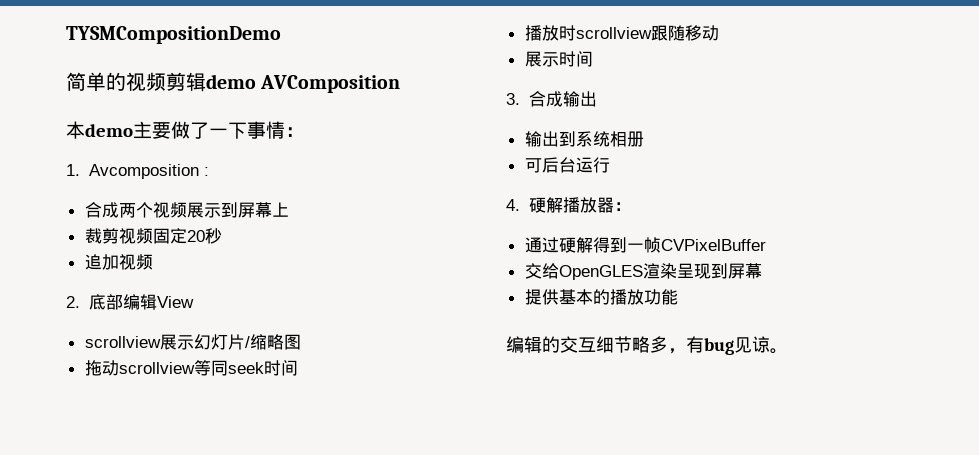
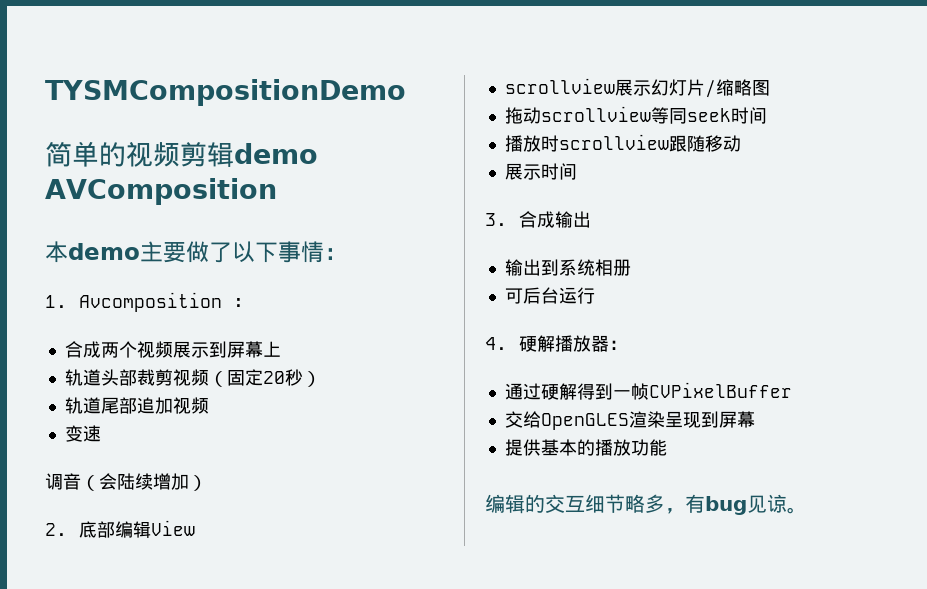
[209,128,228,137] 一 -> [232,241,255,263] 以
(289, 209) none -> [64,369,137,386] 轨道头部
(153, 236) none -> [208,371,227,387] （
(222, 236) // -> [302,371,321,387] [64,397,137,414] ） // 轨道尾部
(153, 262) none -> [64,425,101,442] [45,473,207,491] // 变速 // 调音（会陆续增加）

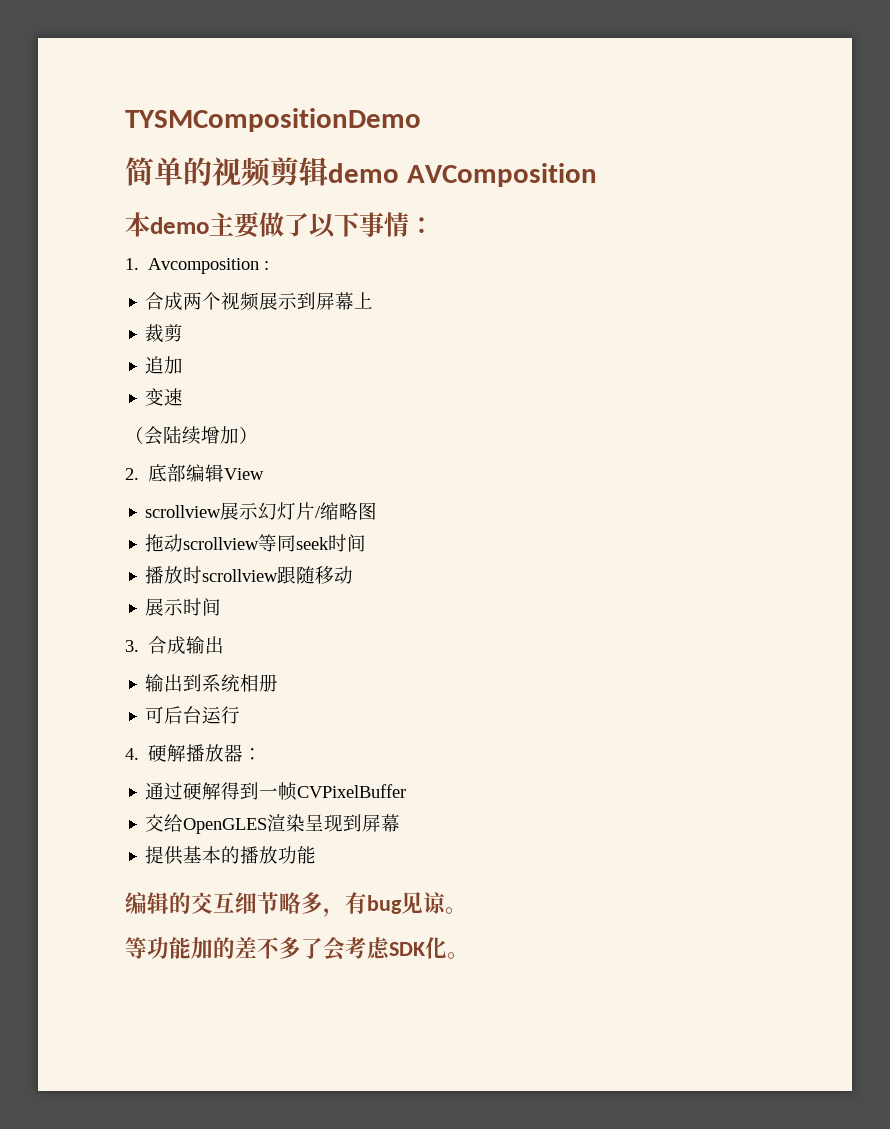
[64,369,137,386] 轨道头部 -> (374, 300) none
[172,369,321,387] [64,397,137,414] 视频（固定20秒） // 轨道尾部 -> (184, 333) //
[172,397,209,414] 视频 -> (184, 365) none
[45,473,81,490] 调音 -> (184, 397) none
(807, 510) none -> [125,937,469,961] // 等功能加的差不多了会考虑SDK化。

